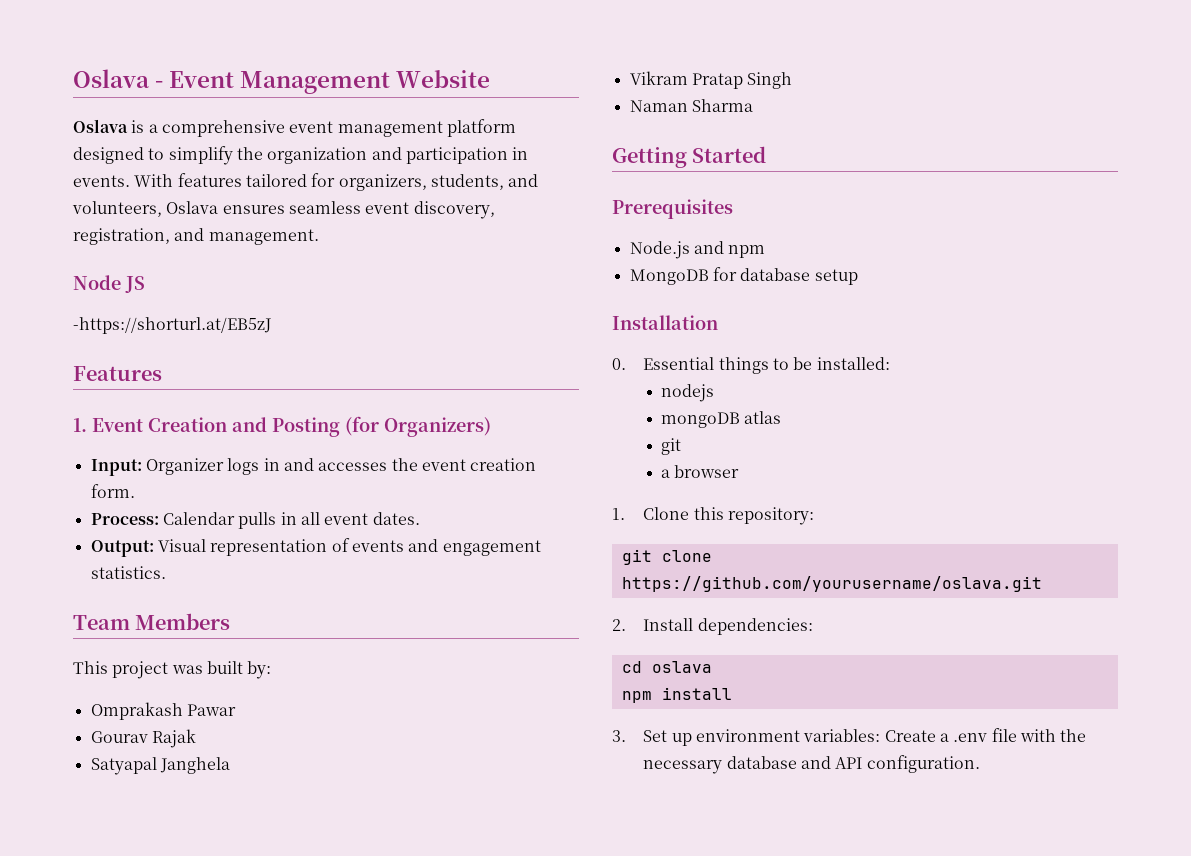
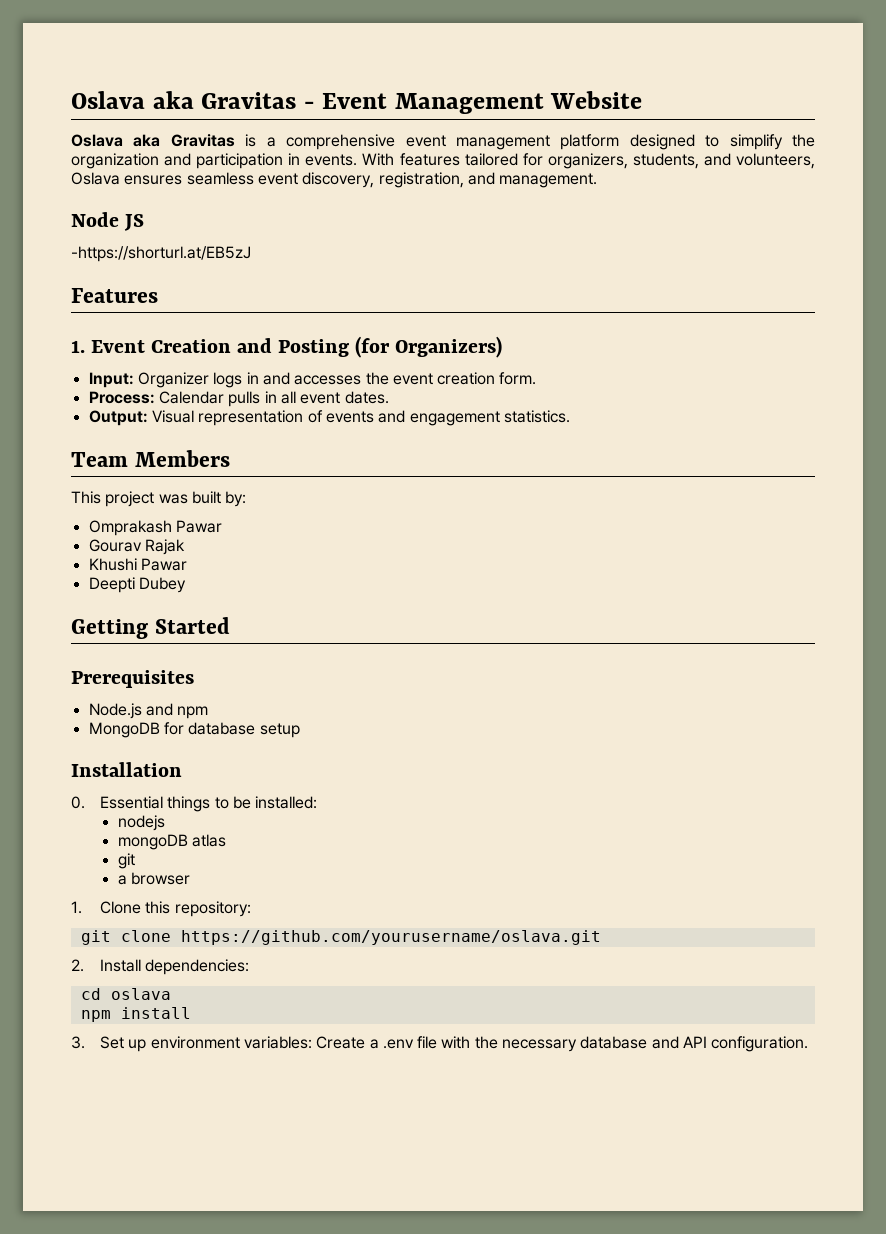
[73,69,150,88] Oslava -> [71,91,297,109] Oslava aka Gravitas
(128, 126) none -> [133,134,235,147] aka Gravitas
[90,757,230,775] [629,71,793,89] [629,99,753,112] Satyapal Janghela // Vikram Pratap Singh // Naman Sharma -> [88,558,187,571] [88,577,186,593] Khushi Pawar // Deepti Dubey

